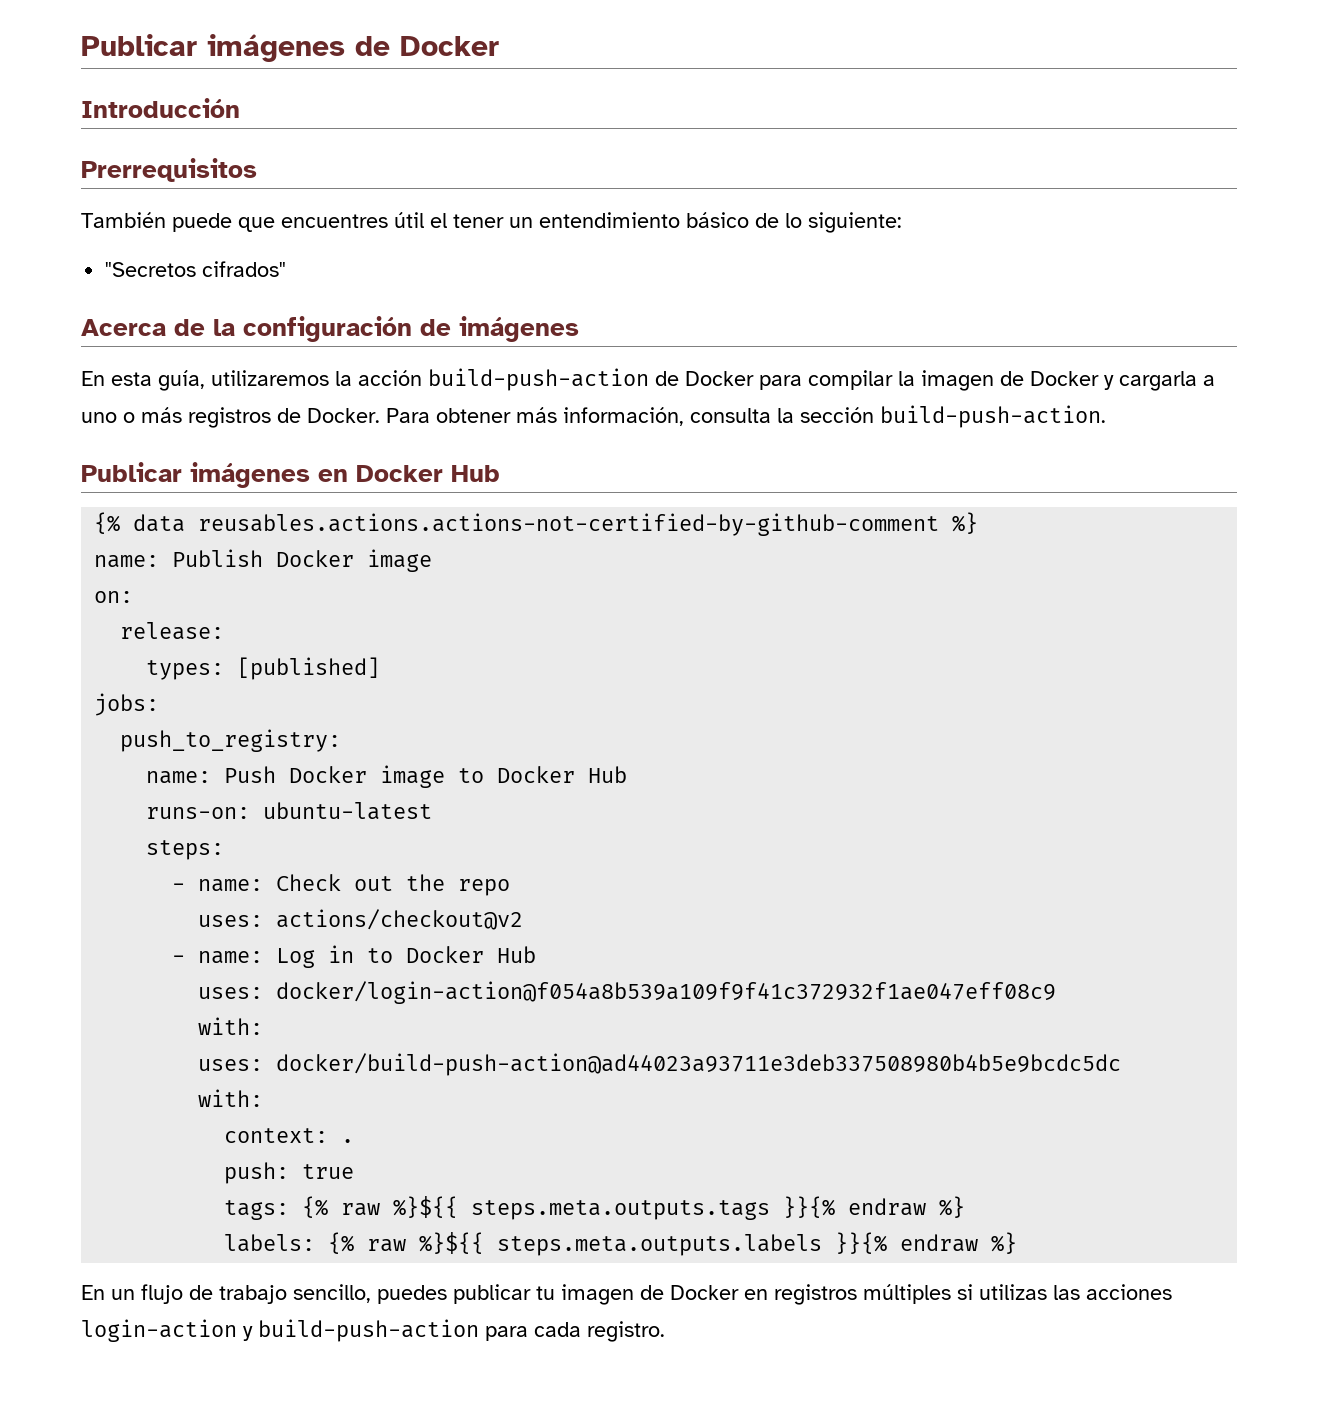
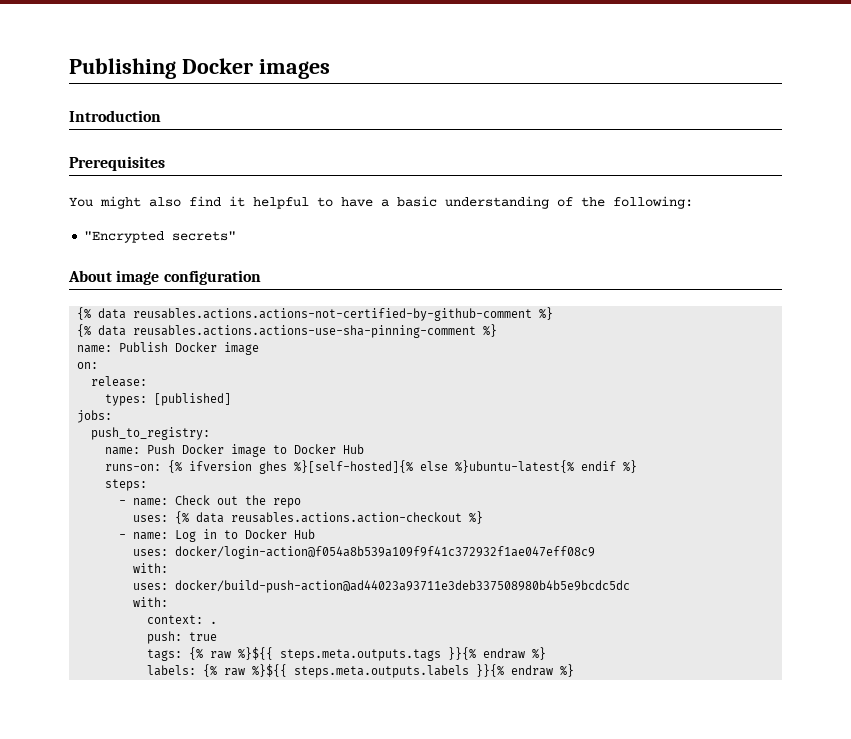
[81,34,499,62] [81,98,240,118] [81,158,257,182] [81,212,902,233] [105,261,287,277] [81,316,579,342] [81,368,1215,391] [81,405,1106,428] [81,462,500,488] Publicar imágenes de Docker // Introducción // Prerrequisitos // También puede que encuentres útil el tener un entendimiento básico de lo siguiente: // "Secretos cifrados" // Acerca de la configuración de imágenes // En esta guía, utilizaremos la acción build-push-action de Docker para compilar la imagen de Docker y cargarla a uno o más registros de Docker. Para obtener más información, consulta la sección build-push-action. // Publicar imágenes en Docker Hub -> [69,58,330,79] [69,110,161,122] [69,156,165,171] [69,196,693,209] [84,231,237,243] [68,270,261,285] Publishing Docker images // Introduction // Prerequisites // You might also find it helpful to have a basic understanding of the following: // "Encrypted secrets" // About image configuration
(979, 523) none -> [77,324,498,338] // {% data reusables.actions.actions-use-sha-pinning-comment %}
[263,802,433,820] ubuntu-latest -> [168,460,638,474] {% ifversion ghes %}[self-hosted]{% else %}ubuntu-latest{% endif %}
[276,909,524,930] actions/checkout@v2 -> [175,511,484,524] {% data reusables.actions.action-checkout %}
[81,1284,1172,1305] [81,1319,665,1342] // En un flujo de trabajo sencillo, puedes publicar tu imagen de Docker en registros múltiples si utilizas las acciones login-action y build-push-action para cada registro. -> (575, 670) none

